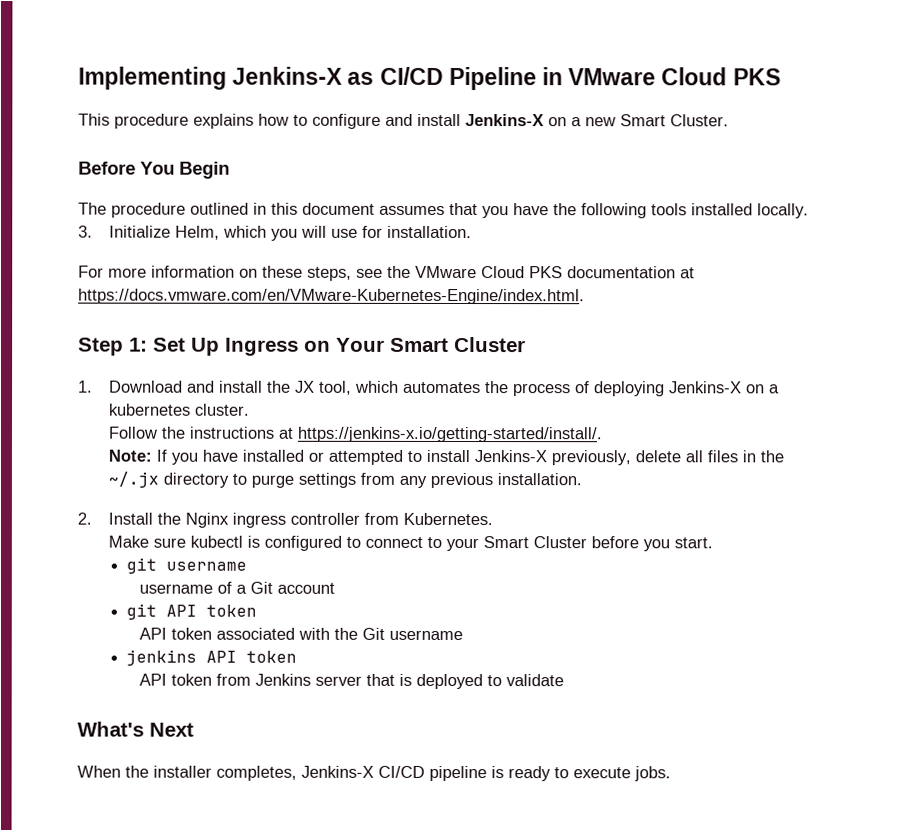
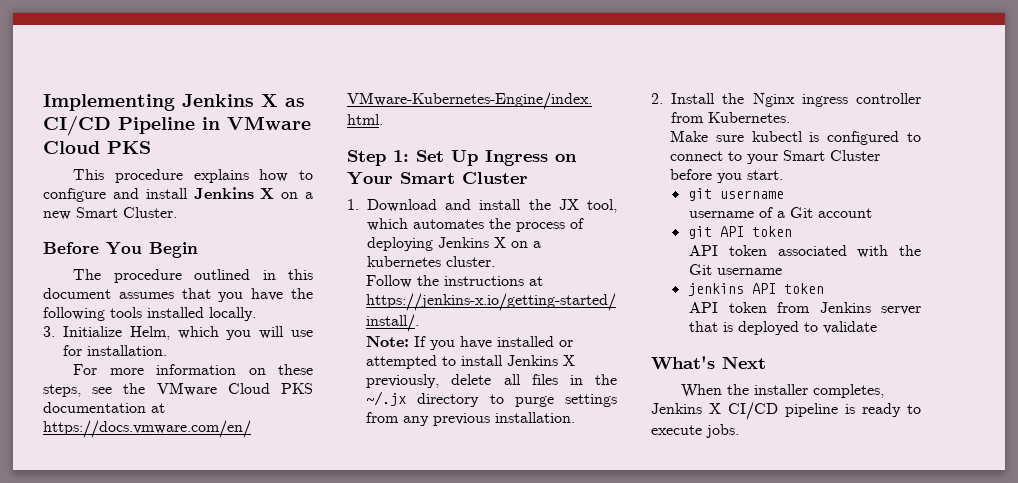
[232,66,344,85] Jenkins-X -> [182,94,278,107] Jenkins X
[465,114,544,127] Jenkins-X -> [193,187,275,199] Jenkins X
[669,381,743,394] Jenkins-X -> [438,237,506,248] Jenkins X
[474,450,548,463] Jenkins-X -> [507,355,576,366] Jenkins X
[301,765,374,778] Jenkins-X -> [651,403,721,414] Jenkins X

